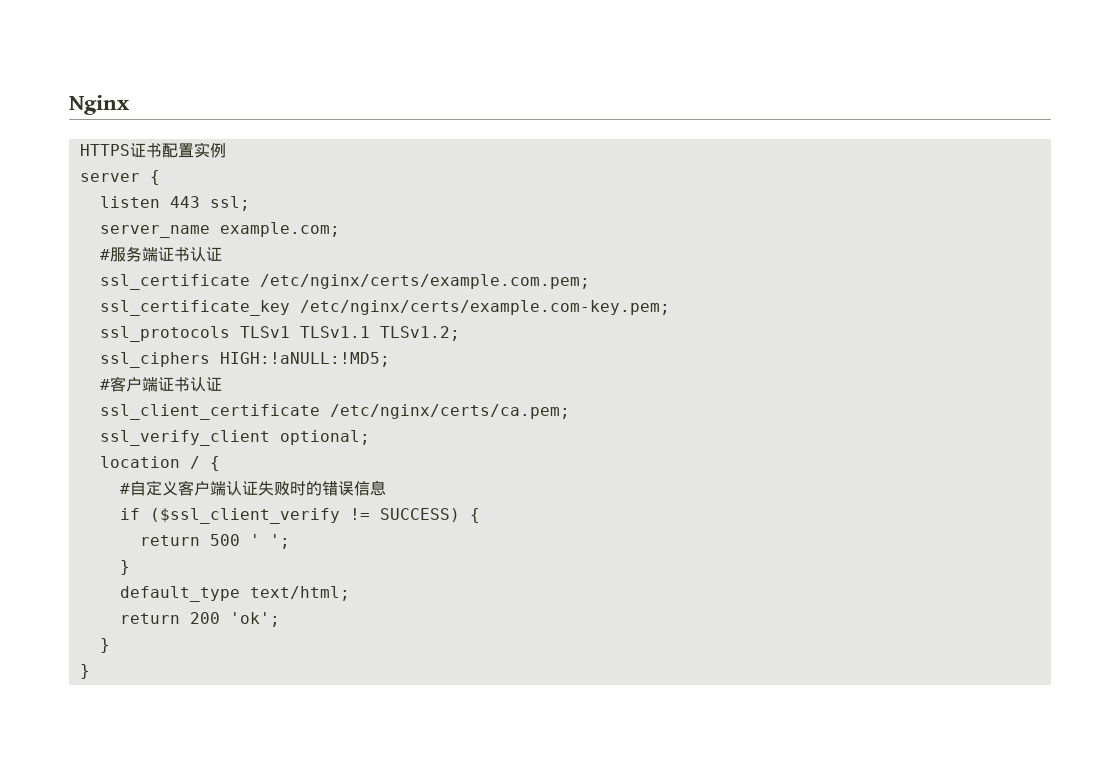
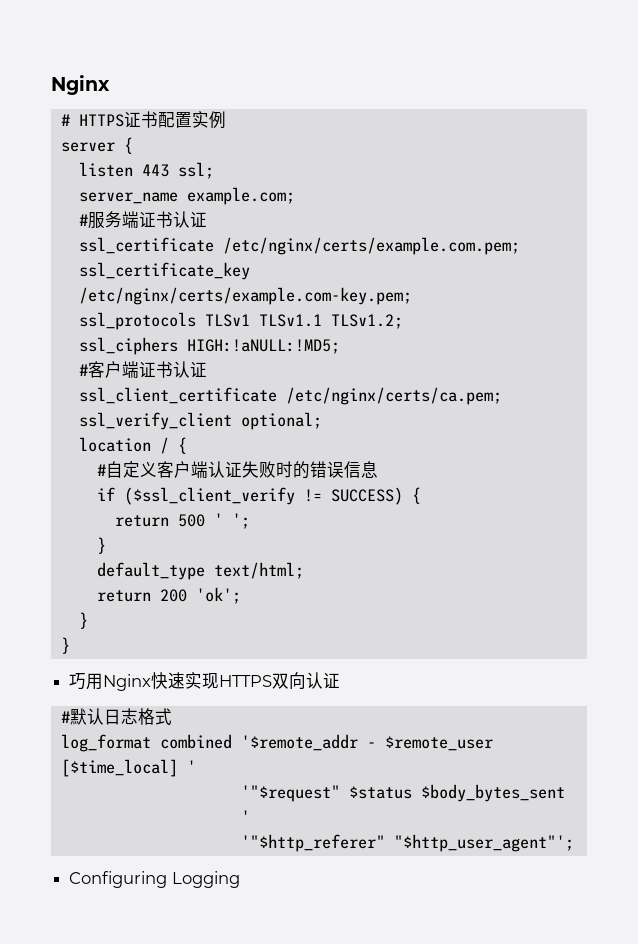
(129, 105) none -> [60,114,70,126] #
(90, 671) none -> [69,672,341,691] [60,708,172,725] [60,734,493,752] [60,759,196,777] [240,784,565,802] [240,810,250,823] [240,834,574,852] [69,871,240,888] // 巧用Nginx快速实现HTTPS双向认证 // #默认日志格式 // log_format combined '$remote_addr - $remote_user [$time_local] ' // '"$request" $status $body_bytes_sent ' // '"$http_referer" "$http_user_agent"'; // Configuring Logging

